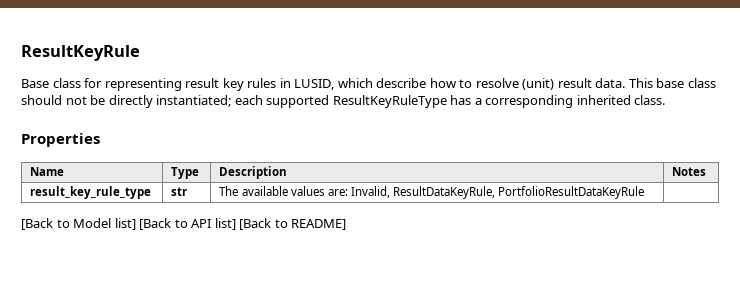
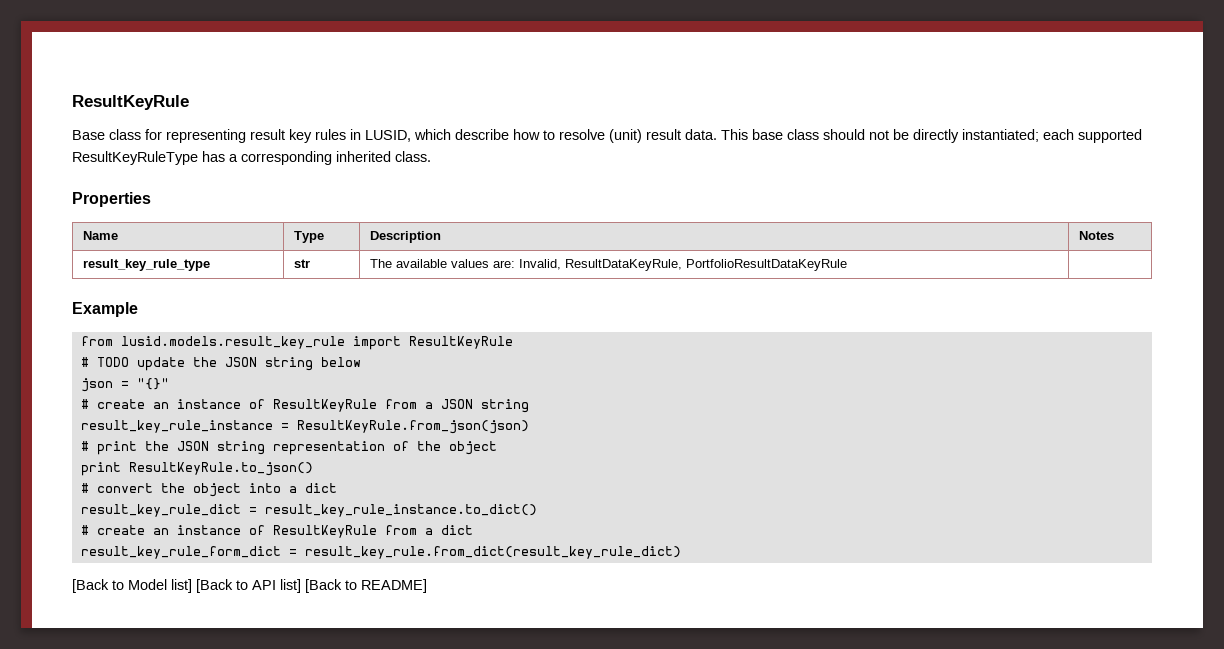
(645, 192) none -> [72,302,138,317] [80,336,513,350] [80,357,361,371] [80,378,169,392] [80,399,529,413] [80,420,529,434] [80,441,497,455] [80,462,313,476] [80,483,337,497] [80,504,537,517] [80,525,473,538] [80,546,681,559] // Example // from lusid.models.result_key_rule import ResultKeyRule // # TODO update the JSON string below // json = "{}" // # create an instance of ResultKeyRule from a JSON string // result_key_rule_instance = ResultKeyRule.from_json(json) // # print the JSON string representation of the object // print ResultKeyRule.to_json() // # convert the object into a dict // result_key_rule_dict = result_key_rule_instance.to_dict() // # create an instance of ResultKeyRule from a dict // result_key_rule_form_dict = result_key_rule.from_dict(result_key_rule_dict)

